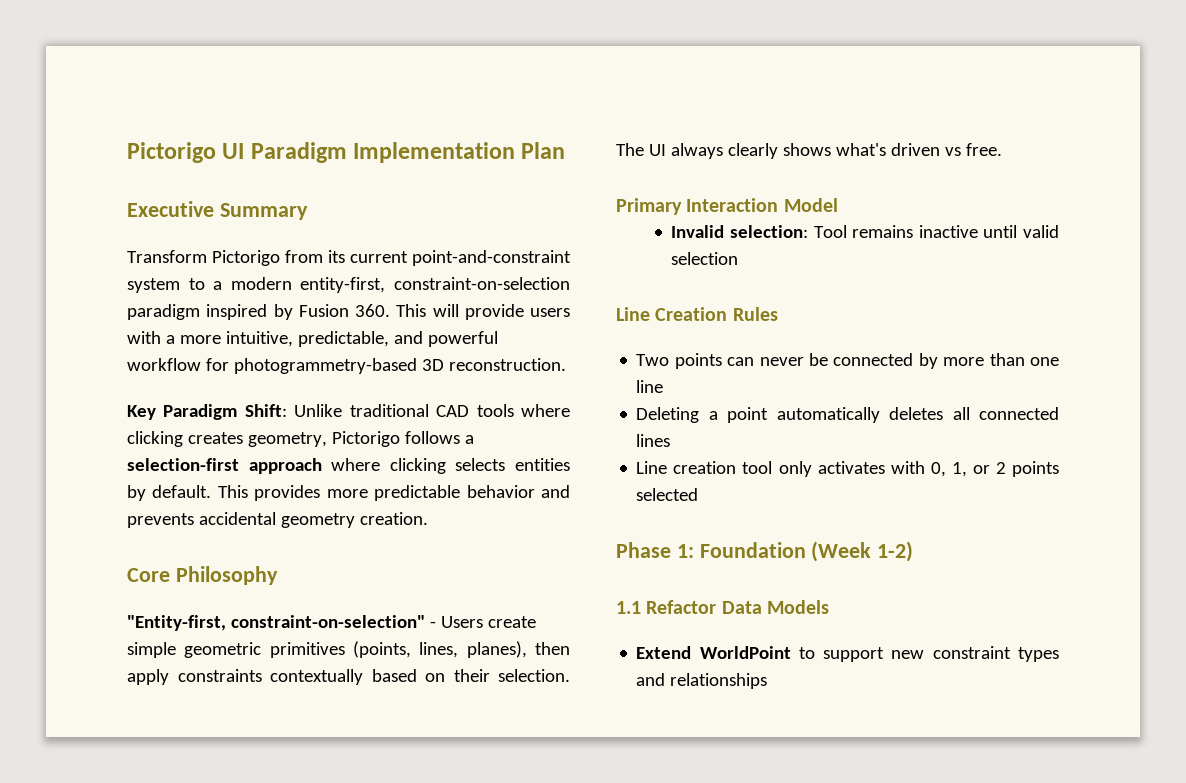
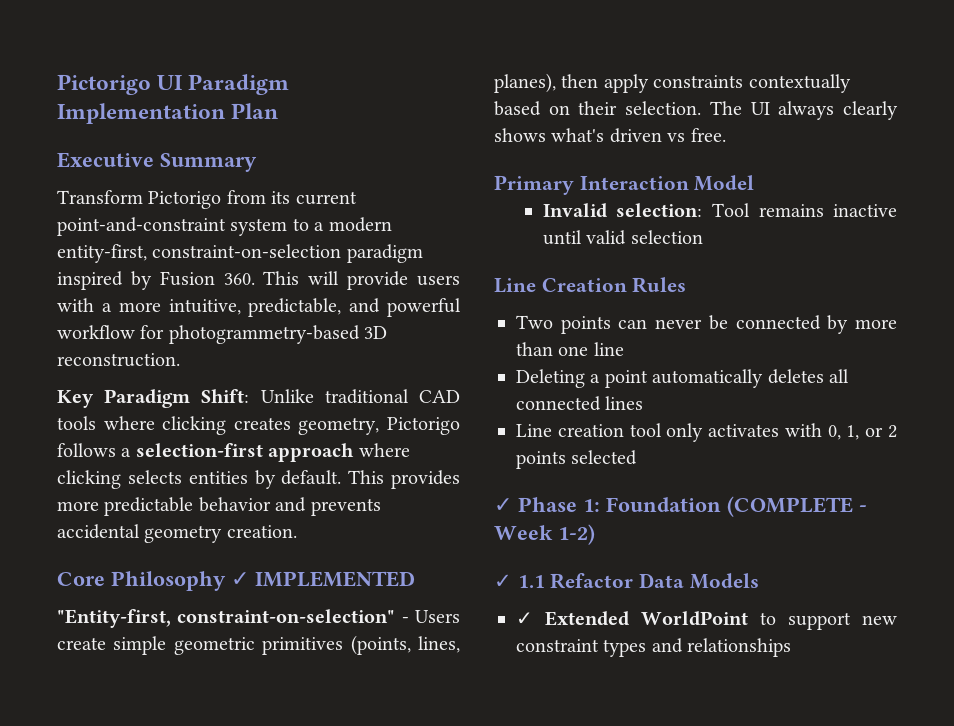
(278, 575) none -> [231,571,415,587] ✓ IMPLEMENTED
(699, 494) none -> [494,498,512,512] ✓
[811,541,872,562] (Week -> [727,496,867,517] [494,525,553,540] (COMPLETE - Week
(914, 551) none -> [494,574,512,588] ✓
[636,646,692,659] Extend -> [516,611,629,626] ✓ Extended

